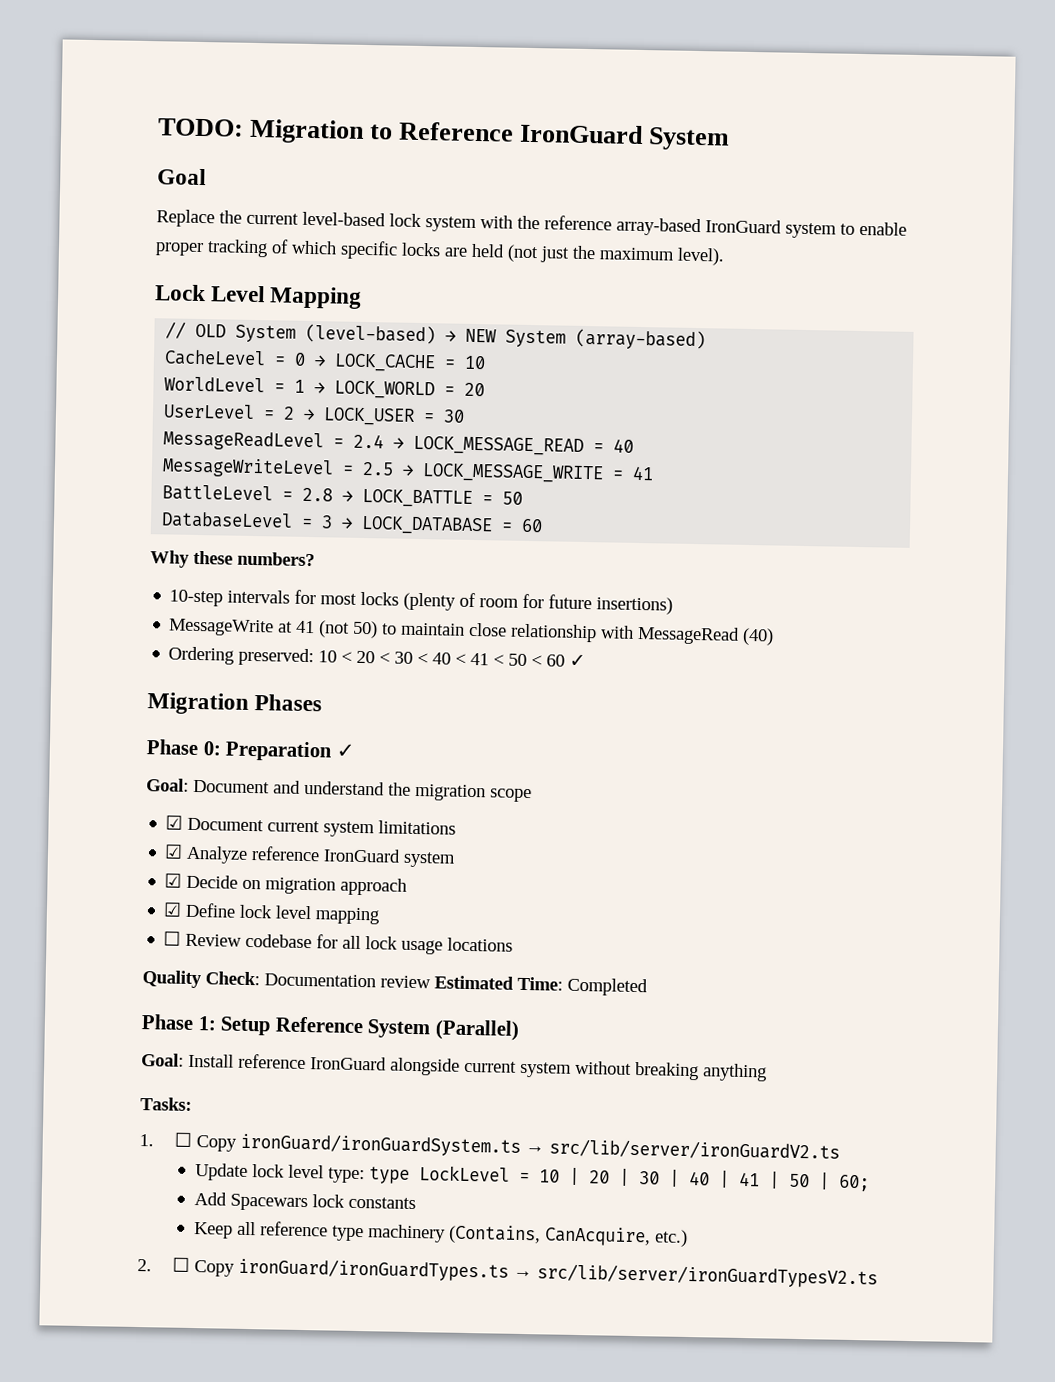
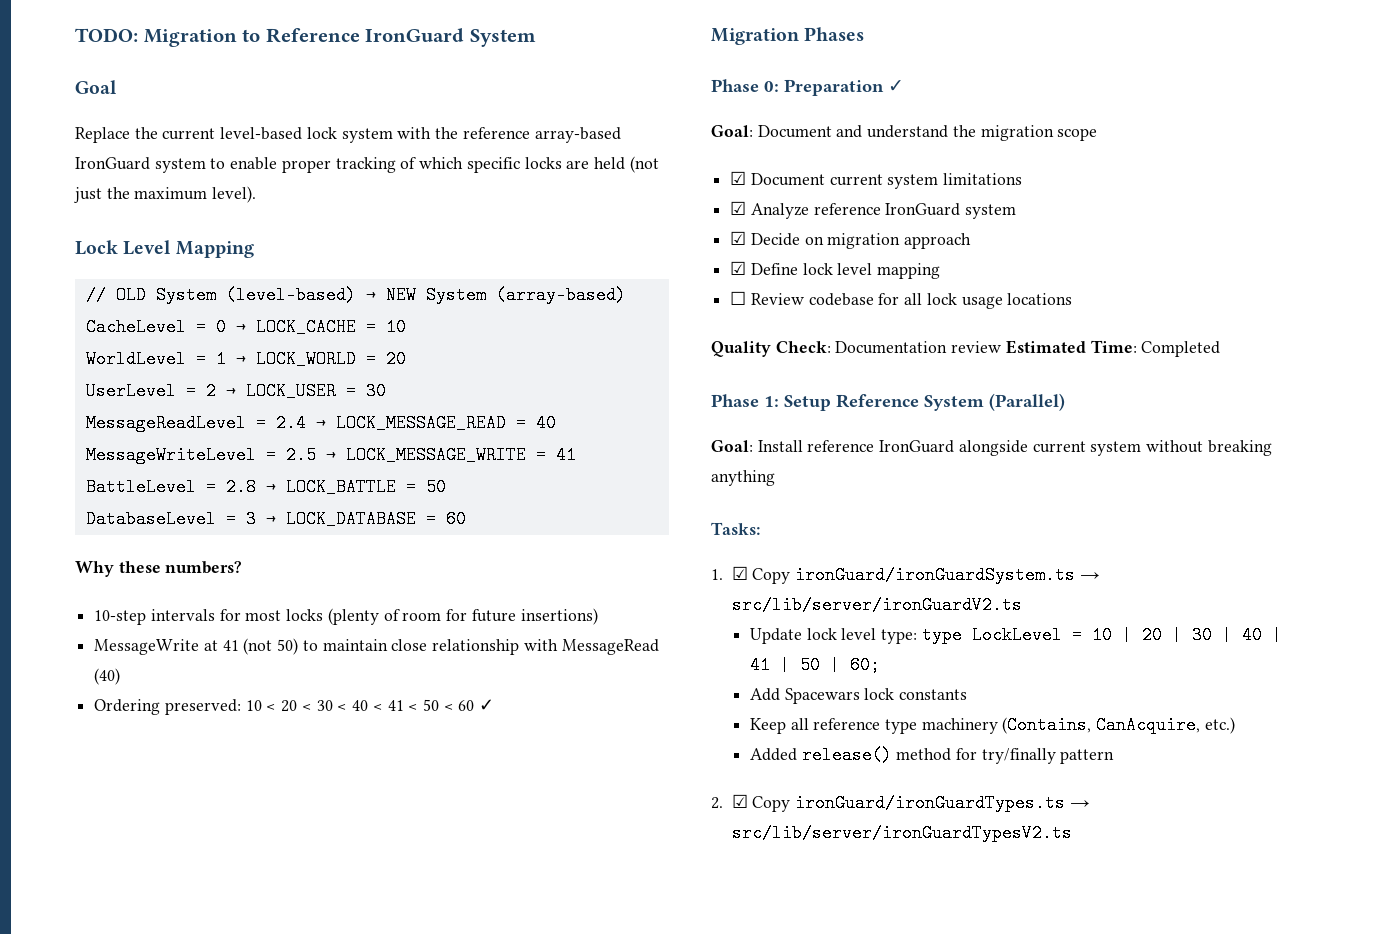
[174,1132,193,1147] ☐ -> [731,566,748,580] ☑
(688, 1238) none -> [749,746,1115,764] // Added release() method for try/finally pattern
[172,1257,191,1272] ☐ -> [731,794,748,808] ☑

